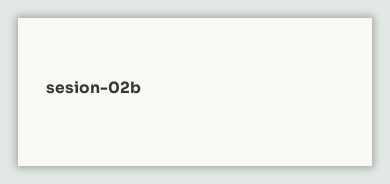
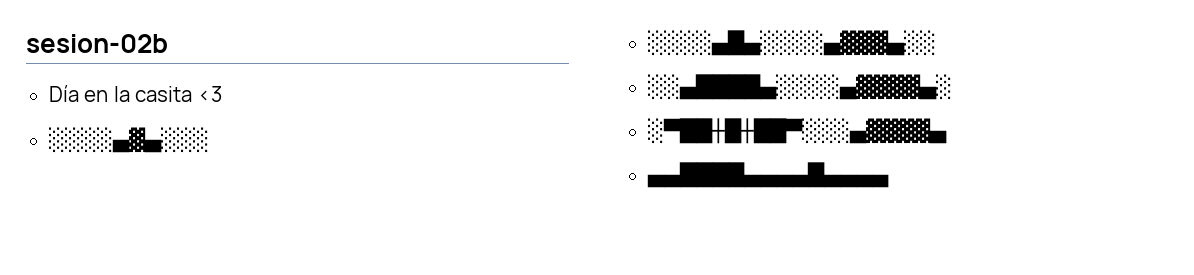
(141, 87) none -> [48,85,222,102] [48,127,209,153] [647,30,936,56] [647,74,952,100] [647,118,947,144] [646,162,889,188] // Día en la casita <3 // ░░░░▄▓▄░░░ // ░░░░▄█▄░░░░▄▓▓▓▄░░ // ░░▄████▄░░░░▄▓▓▓▓▄░ // ░▀██┼█┼██▀░░░▄▓▓▓▓▄ // ▄▄████▄▄▄▄█▄▄▄▄

